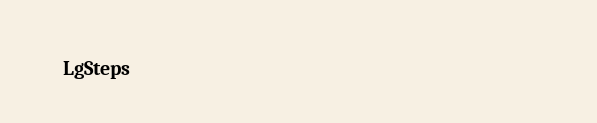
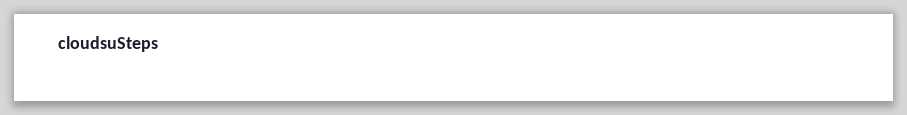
[63,61,130,79] LgSteps -> [58,36,158,52] cloudsuSteps

